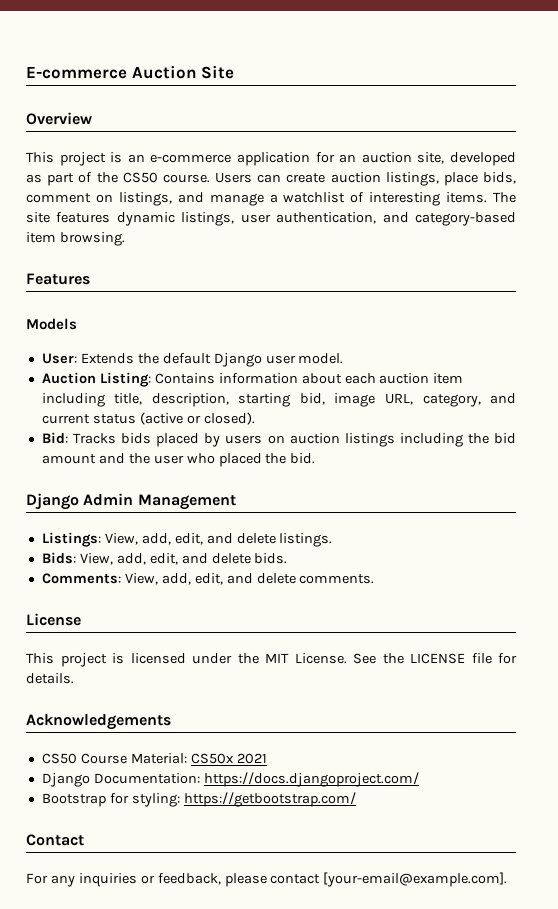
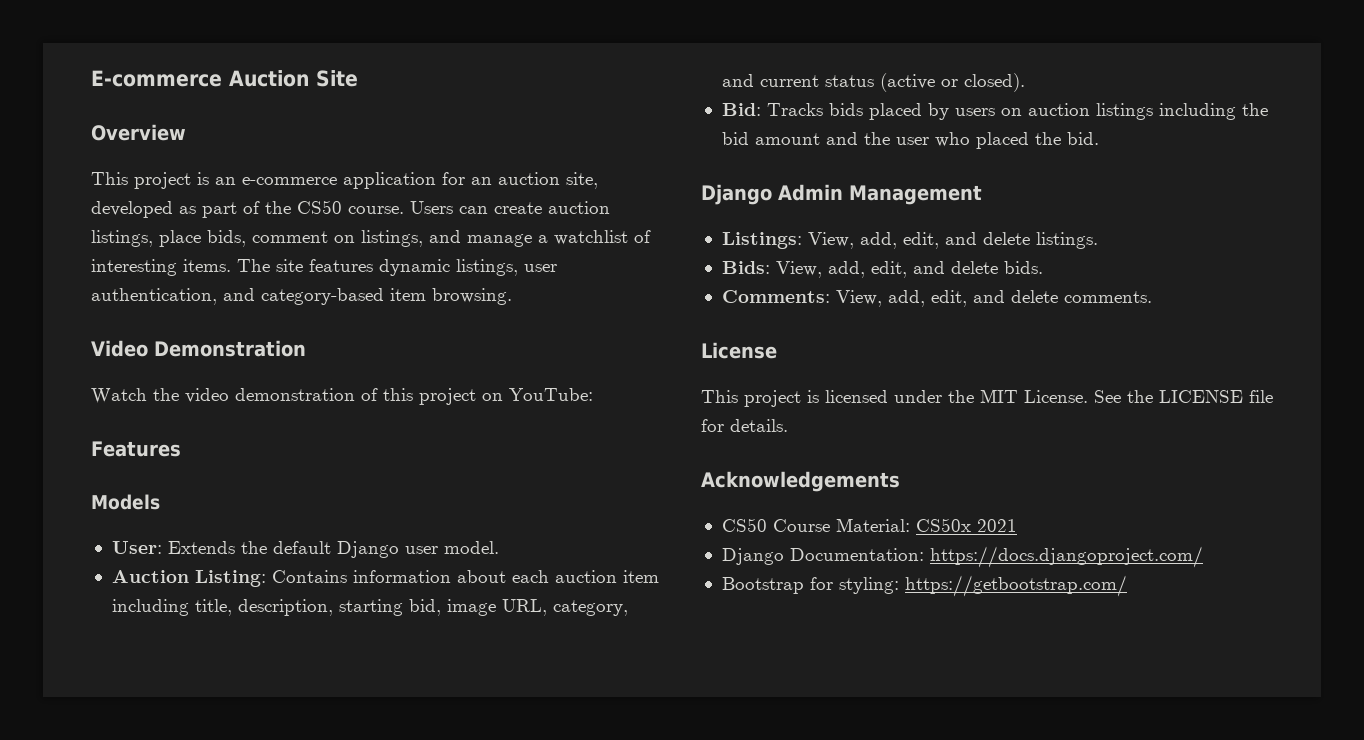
(125, 239) none -> [91,340,306,357] [91,388,593,405] // Video Demonstration // Watch the video demonstration of this project on YouTube:
[26,834,84,846] [26,872,508,887] // Contact // For any inquiries or feedback, please contact [your-email@example.com]. -> (1127, 586) none

